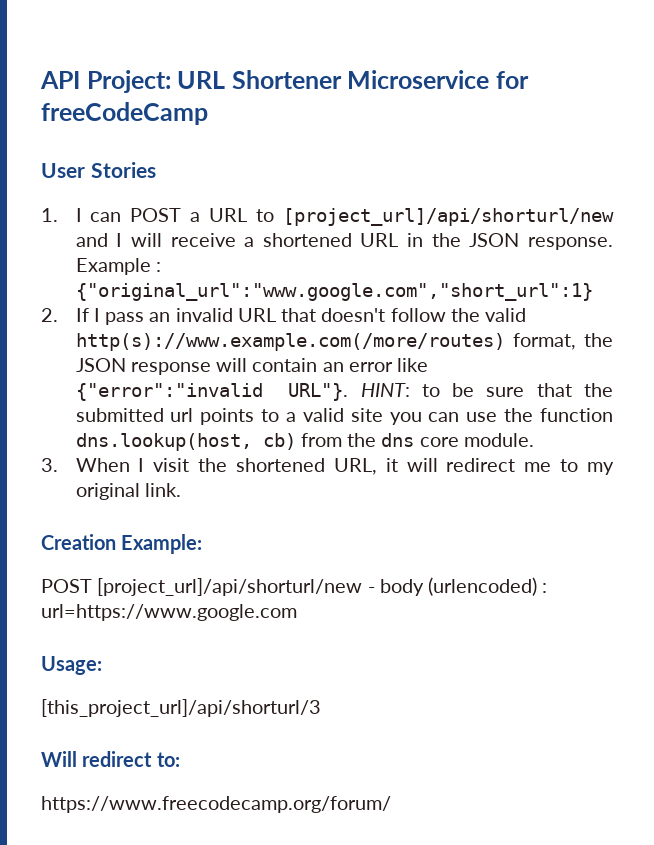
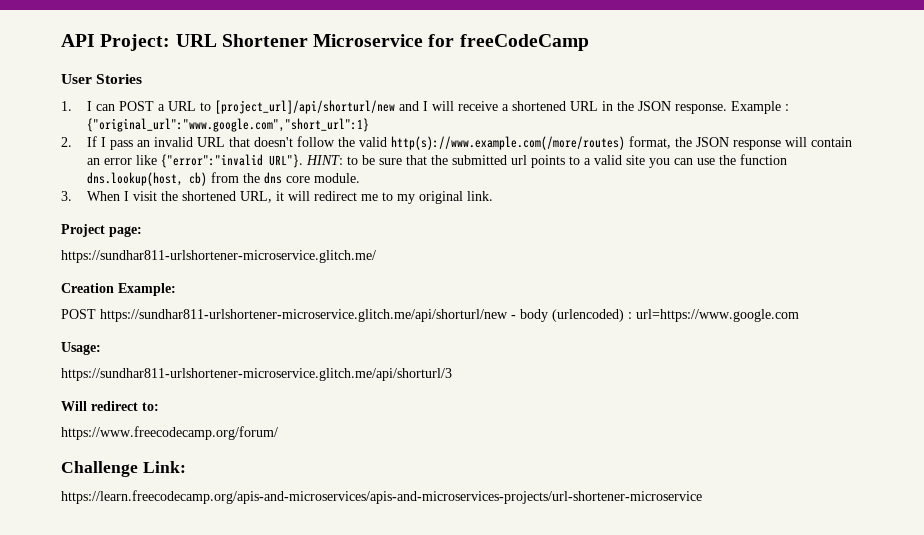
(181, 490) none -> [61,224,142,237] [61,250,376,263] // Project page: // https://sundhar811-urlshortener-microservice.glitch.me/
[97,578,363,596] [project_url]/api/shorturl/new -> [100,309,508,322] https://sundhar811-urlshortener-microservice.glitch.me/api/shorturl/new
[41,699,321,717] [this_project_url]/api/shorturl/3 -> [61,368,452,381] https://sundhar811-urlshortener-microservice.glitch.me/api/shorturl/3
(391, 804) none -> [61,461,186,477] [61,490,702,504] // Challenge Link: // https://learn.freecodecamp.org/apis-and-microservices/apis-and-microservices-projects/url-shortener-microservice

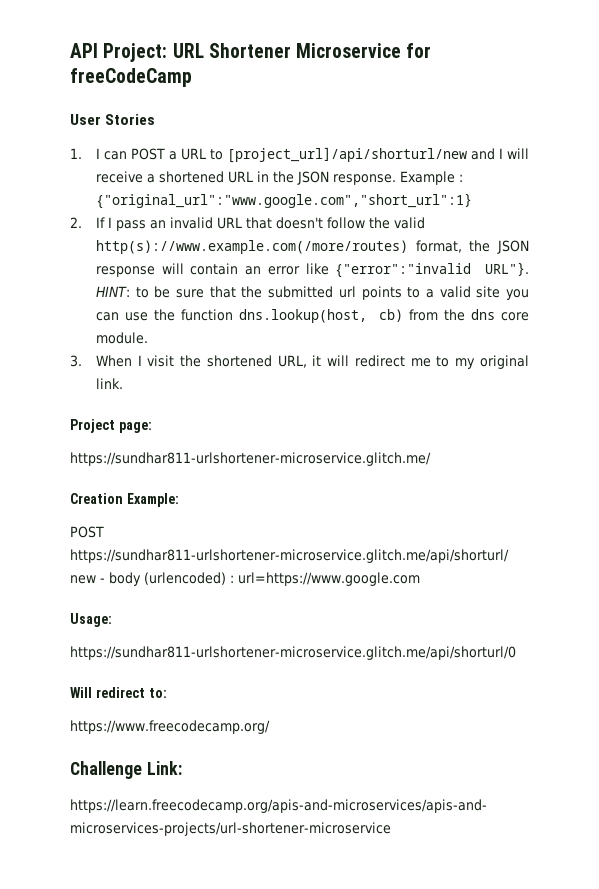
[61,368,452,381] https://sundhar811-urlshortener-microservice.glitch.me/api/shorturl/3 -> [70,646,516,660] https://sundhar811-urlshortener-microservice.glitch.me/api/shorturl/0
[61,426,278,440] https://www.freecodecamp.org/forum/ -> [70,720,270,734] https://www.freecodecamp.org/

